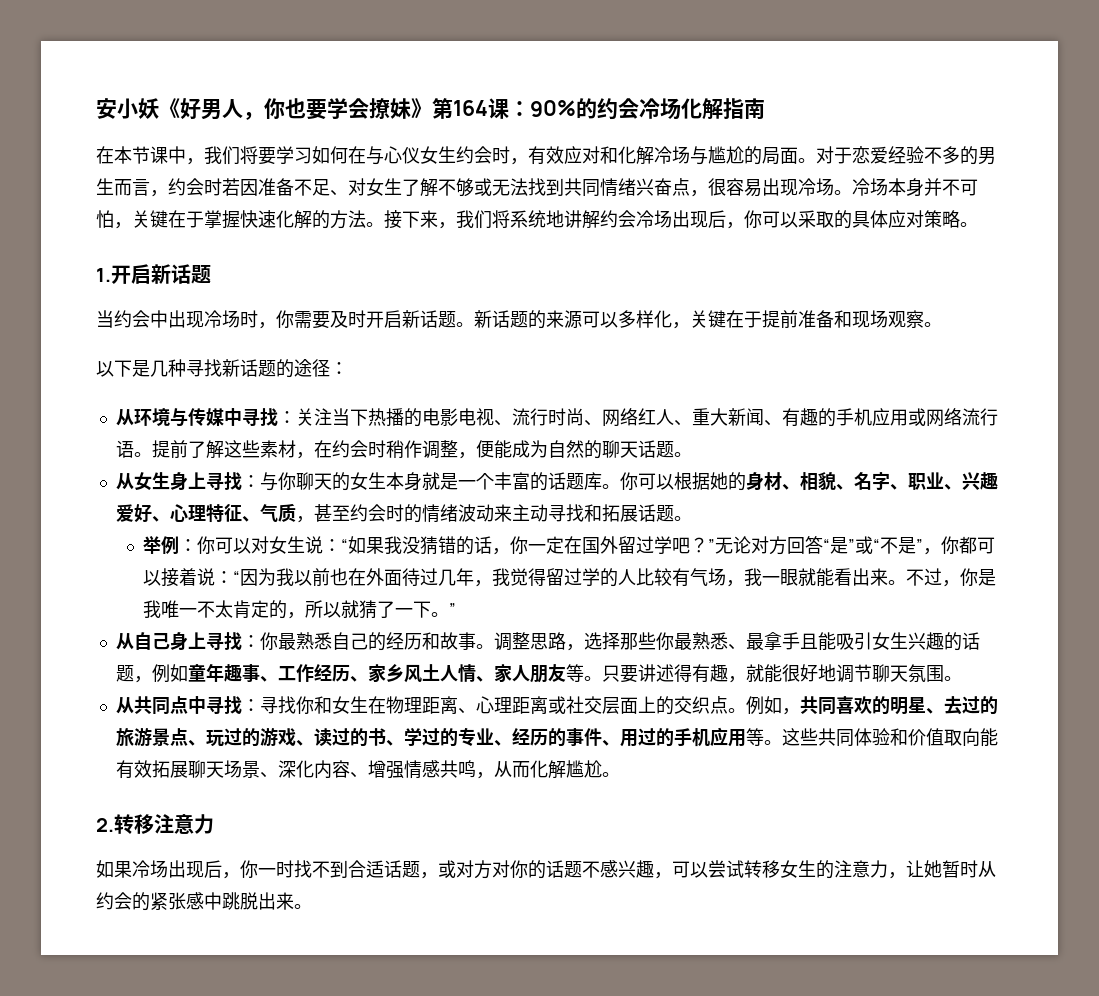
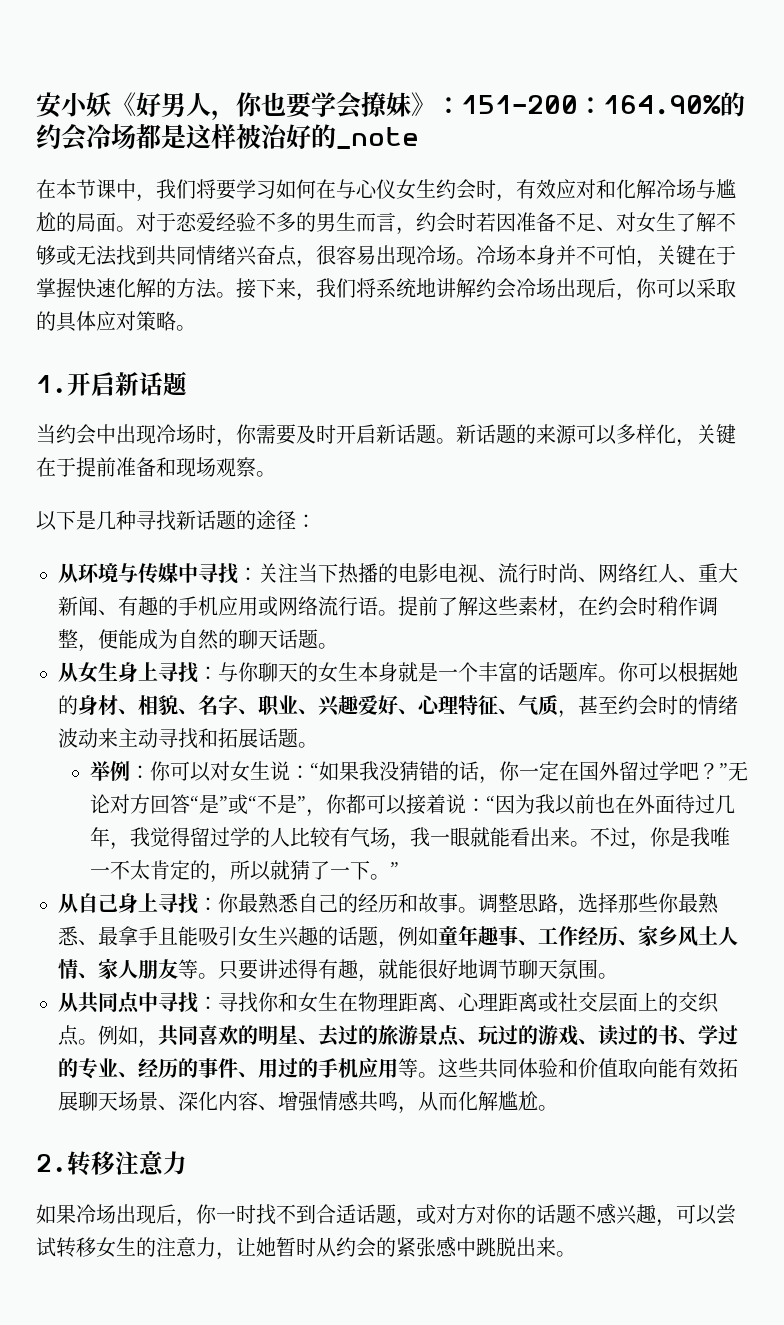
[432,98,765,120] 第164课：90%的约会冷场化解指南 -> [436,92,745,117] [36,124,419,151] ：151-200：164.90%的约会冷场都是这样被治好的_note

